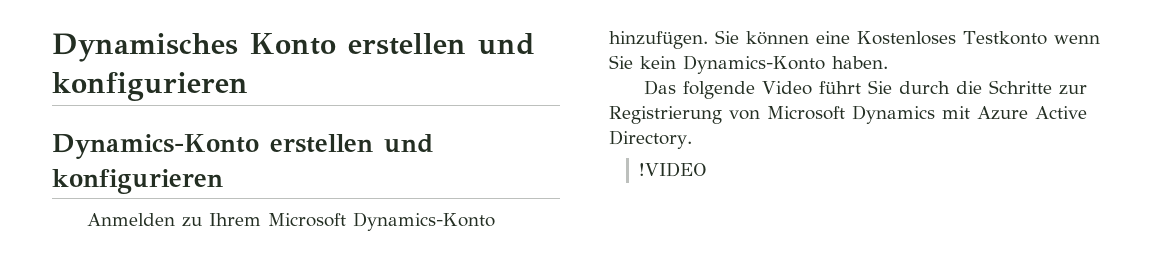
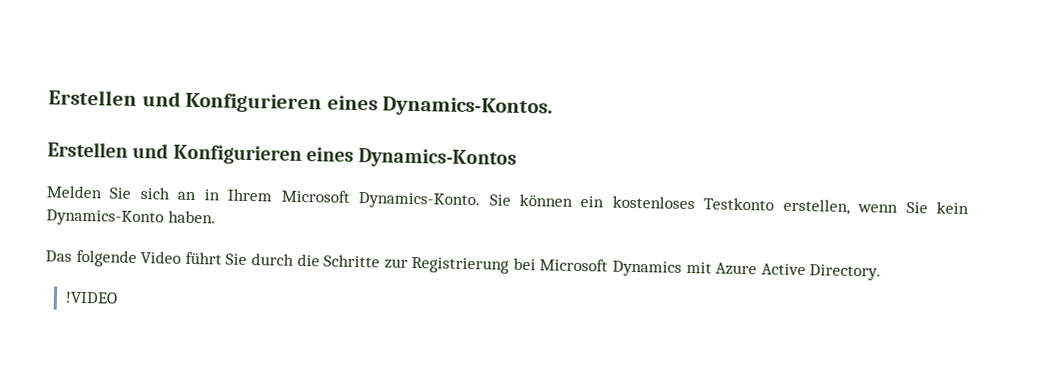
[52,33,535,62] [52,72,248,101] [52,134,433,159] [52,169,223,194] [86,212,495,231] [609,30,1047,49] Dynamisches Konto erstellen und konfigurieren // Dynamics-Konto erstellen und konfigurieren // Anmelden zu Ihrem Microsoft Dynamics-Konto hinzufügen. Sie können eine Kostenloses Testkonto -> [48,89,554,118] [47,141,518,169] [46,185,850,215] Erstellen und Konfigurieren eines Dynamics-Kontos. // Erstellen und Konfigurieren eines Dynamics-Kontos // Melden Sie sich an in Ihrem Microsoft Dynamics-Konto. Sie können ein kostenloses Testkonto erstellen,
[729,110,760,120] von -> [512,257,536,271] bei

